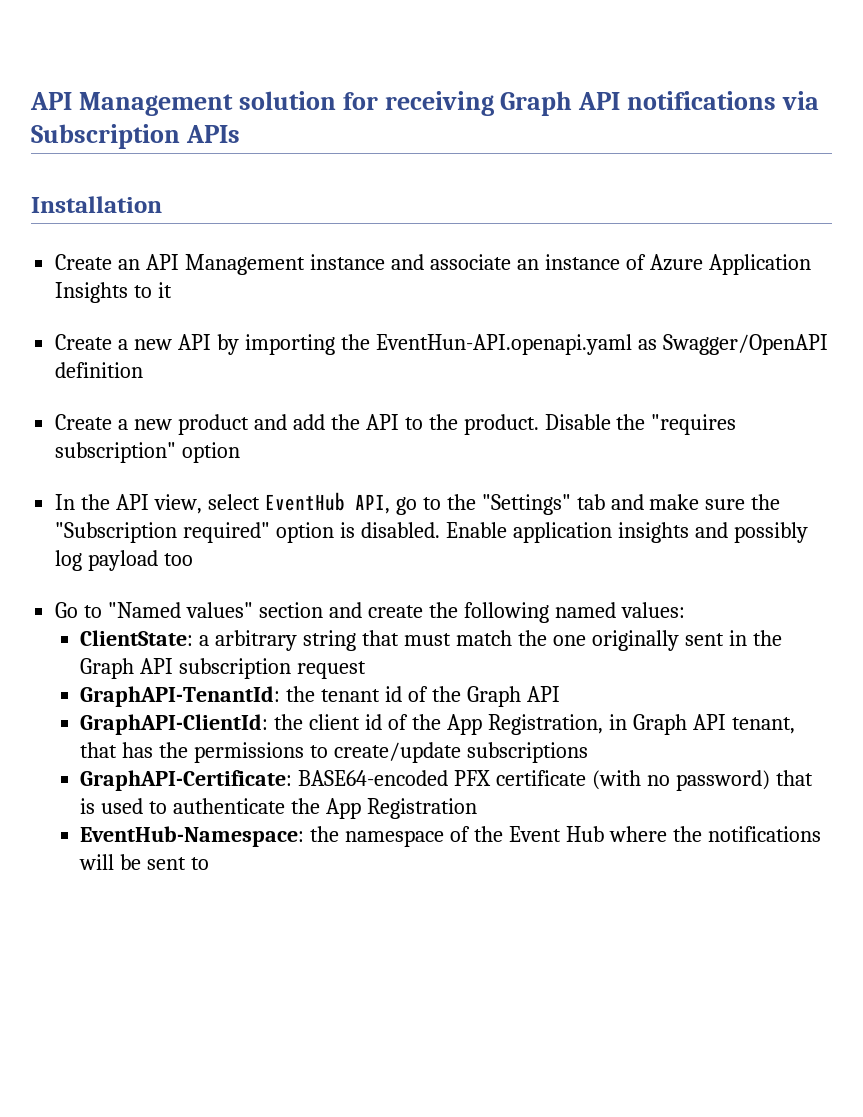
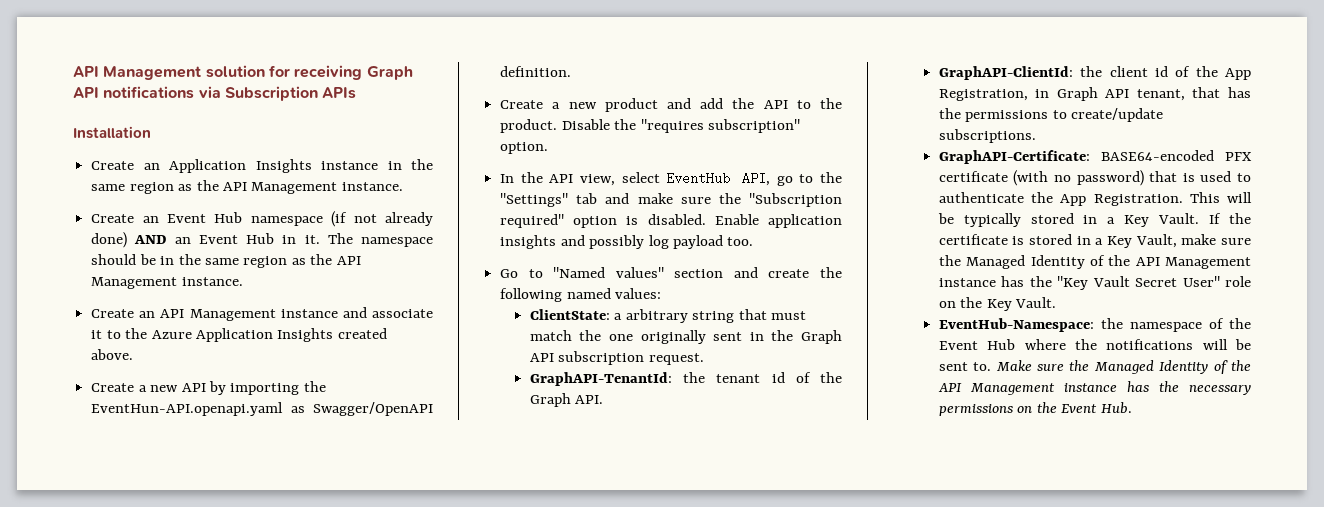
(162, 204) none -> [91,159,433,173] [91,180,403,194] [91,211,433,227] [91,232,434,248] [91,254,361,268] [91,277,243,289] // Create an Application Insights instance in the same region as the API Management instance. // Create an Event Hub namespace (if not already done) AND an Event Hub in it. The namespace should be in the same region as the API Management instance.
[516,254,646,270] an instance of -> [91,328,148,339] it to the
[134,282,173,298] to it -> [337,328,387,339] [91,349,134,360] created above.
[55,362,144,378] definition -> [500,66,572,77] definition.
[182,442,241,463] option -> [500,142,549,154] option.
[164,553,194,566] too -> [727,237,754,246] too.
[297,661,367,679] request -> [648,353,704,365] request.
[527,686,561,702] API -> [575,395,604,404] API.
[467,742,589,763] subscriptions -> [938,129,1036,143] subscriptions.
[367,798,478,819] Registration -> [1093,192,1252,206] [937,213,1251,227] [938,234,1251,248] [938,255,1251,269] [938,276,1251,290] [938,297,1057,311] Registration. This will be typically stored in a Key Vault. If the certificate is stored in a Key Vault, make sure the Managed Identity of the API Management instance has the "Key Vault Secret User" role on the Key Vault.
[191,857,210,870] to -> [973,360,1251,374] [937,381,1251,395] [938,402,1132,416] to. Make sure the Managed Identity of the API Management instance has the necessary permissions on the Event Hub.

